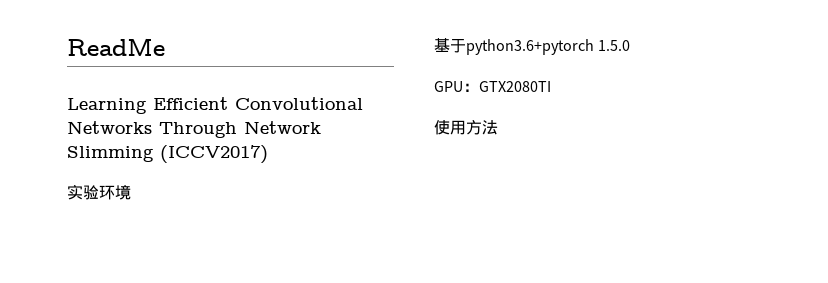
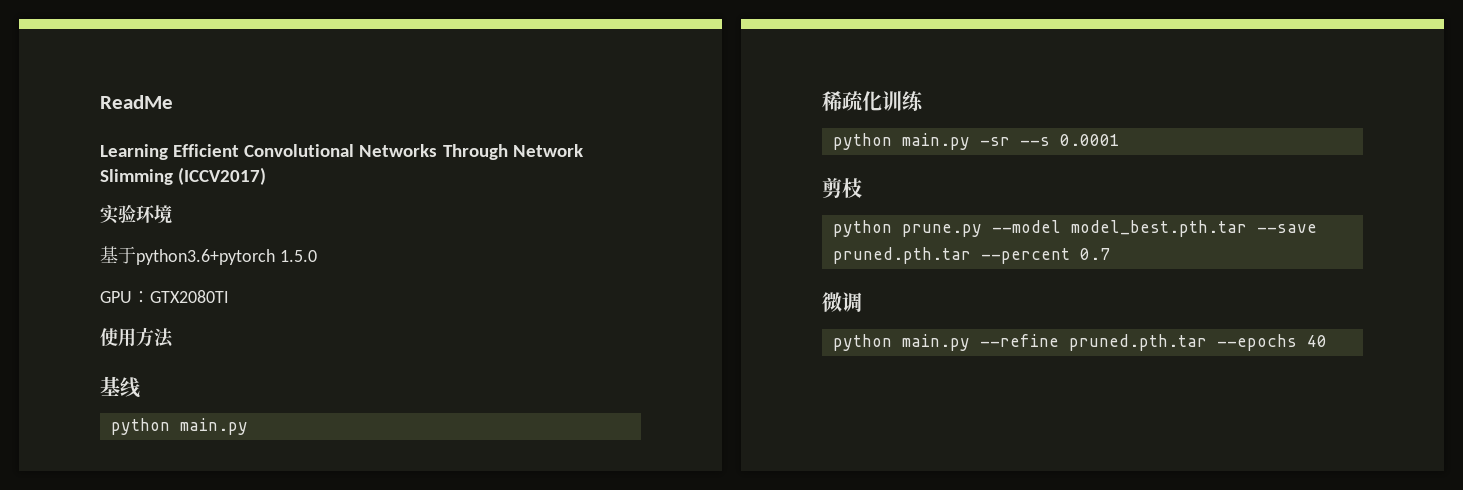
(498, 127) none -> [100,376,140,398] [110,418,248,435] [822,91,924,111] [832,133,1120,150] [822,178,862,198] [832,220,1317,237] [832,247,1110,264] [822,292,862,312] [832,334,1327,351] // 基线 // python main.py // 稀疏化训练 // python main.py -sr --s 0.0001 // 剪枝 // python prune.py --model model_best.pth.tar --save pruned.pth.tar --percent 0.7 // 微调 // python main.py --refine pruned.pth.tar --epochs 40

